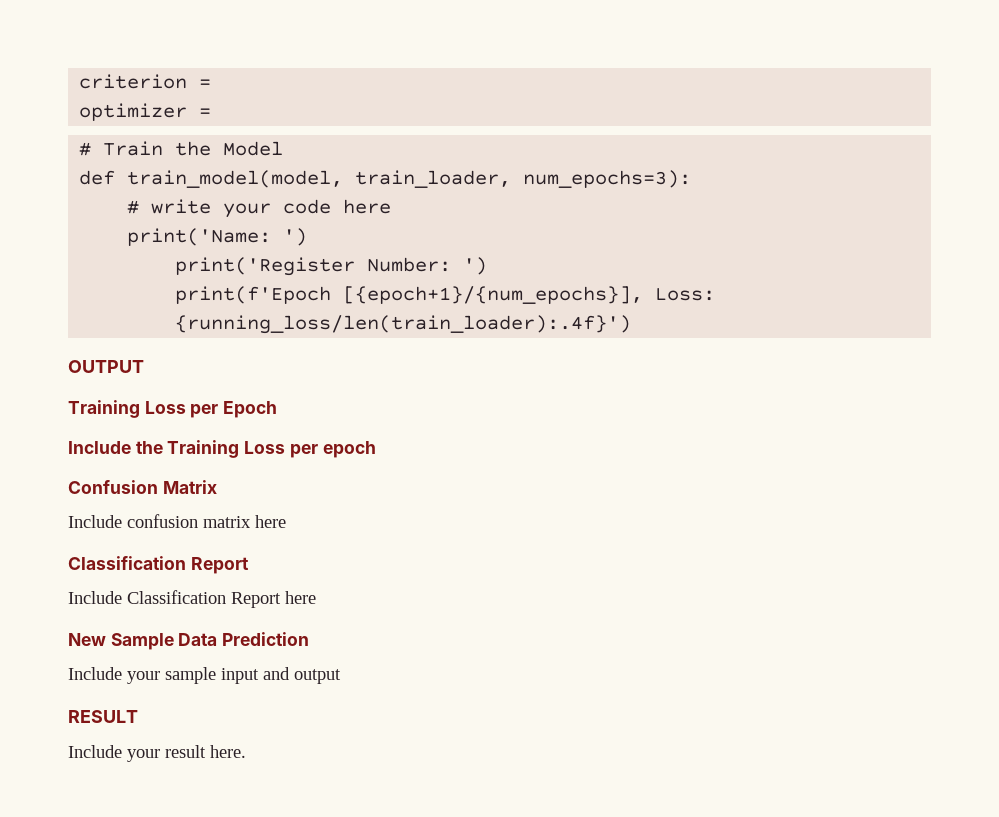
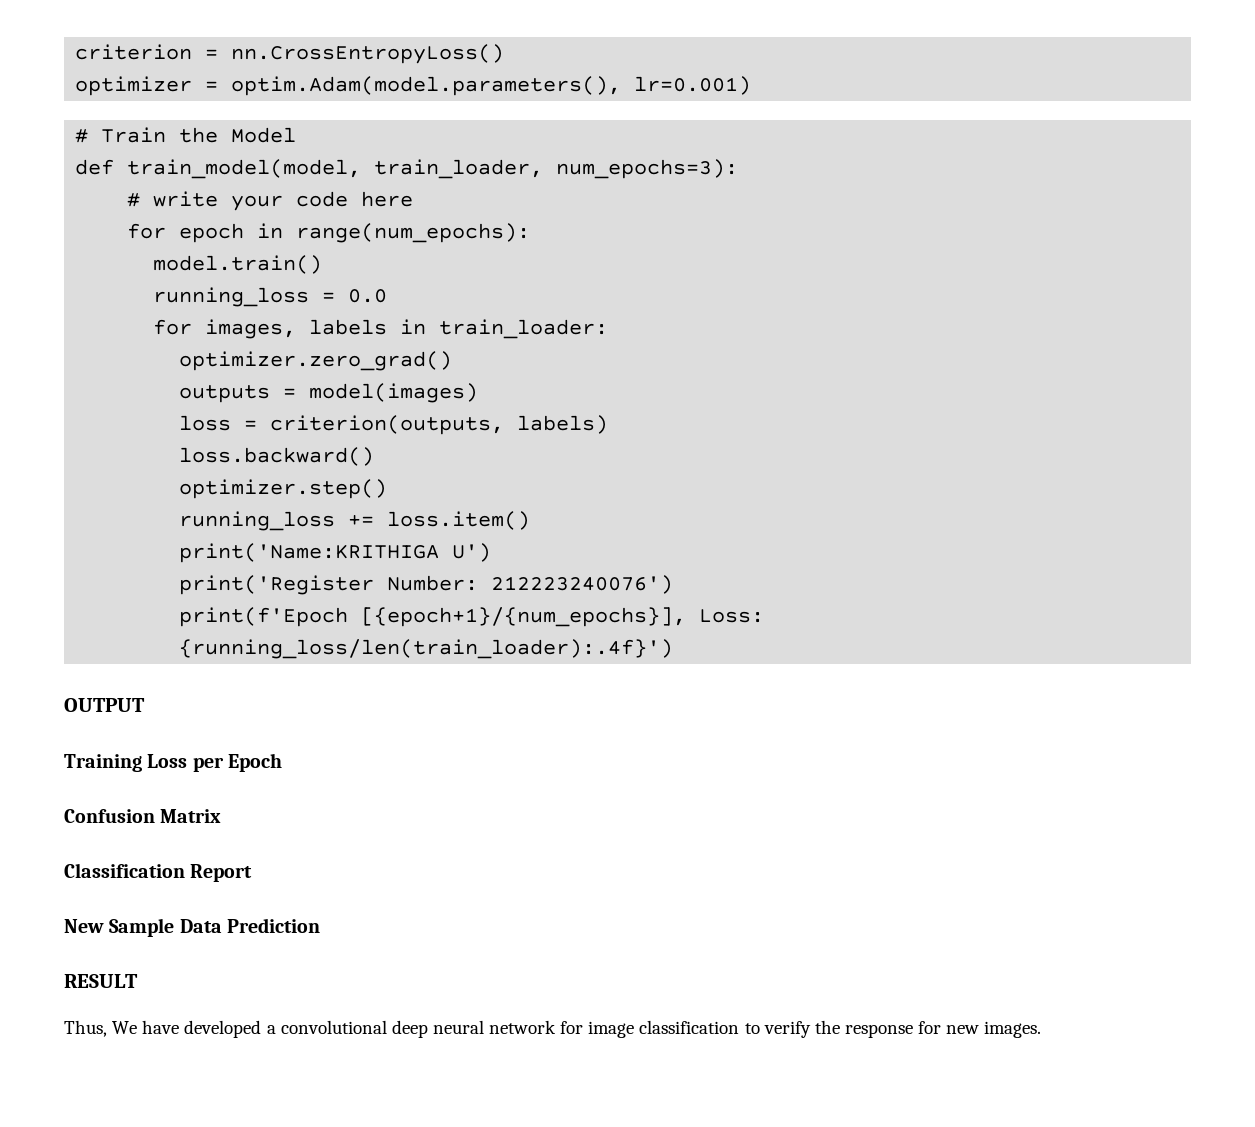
(212, 83) none -> [231,44,505,64] nn.CrossEntropyLoss()
(212, 112) none -> [231,76,752,96] optim.Adam(model.parameters(), lr=0.001)
[127,228,308,246] print('Name: ') -> [127,223,531,243] [153,255,323,274] [153,287,388,307] [153,319,609,339] [179,351,453,371] [179,383,479,403] [179,415,609,435] [179,447,375,466] [179,479,388,499] [179,511,531,531] [179,543,492,563] for epoch in range(num_epochs): // model.train() // running_loss = 0.0 // for images, labels in train_loader: // optimizer.zero_grad() // outputs = model(images) // loss = criterion(outputs, labels) // loss.backward() // optimizer.step() // running_loss += loss.item() // print('Name:KRITHIGA U')
[463,257,488,275] ') -> [491,575,674,594] 212223240076')
[68,440,376,458] [68,480,217,494] [68,514,286,528] [68,556,249,574] [68,590,316,608] [68,632,310,650] [68,667,341,684] [68,710,138,723] [68,745,246,762] Include the Training Loss per epoch // Confusion Matrix // Include confusion matrix here // Classification Report // Include Classification Report here // New Sample Data Prediction // Include your sample input and output // RESULT // Include your result here. -> [64,809,222,823] [64,863,253,882] [64,918,321,937] [64,974,138,988] [64,1020,1042,1038] Confusion Matrix // Classification Report // New Sample Data Prediction // RESULT // Thus, We have developed a convolutional deep neural network for image classification to verify the response for new images.

